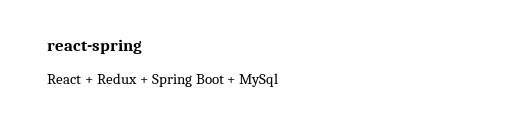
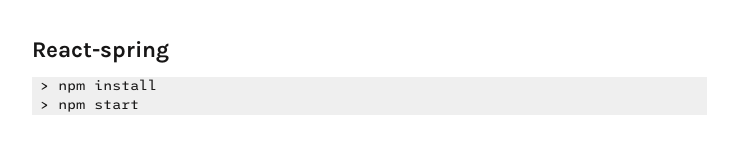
[47,39,142,54] [47,73,279,87] react-spring // React + Redux + Spring Boot + MySql -> [32,41,169,63] [39,79,157,93] [39,100,139,112] React-spring // > npm install // > npm start

